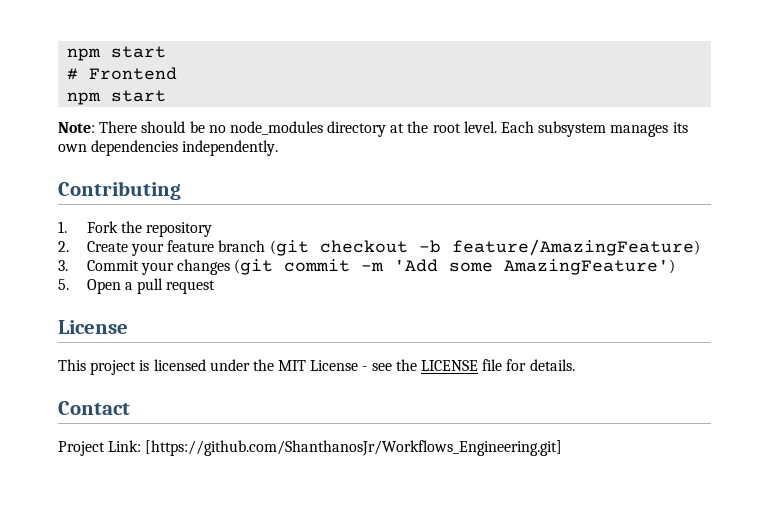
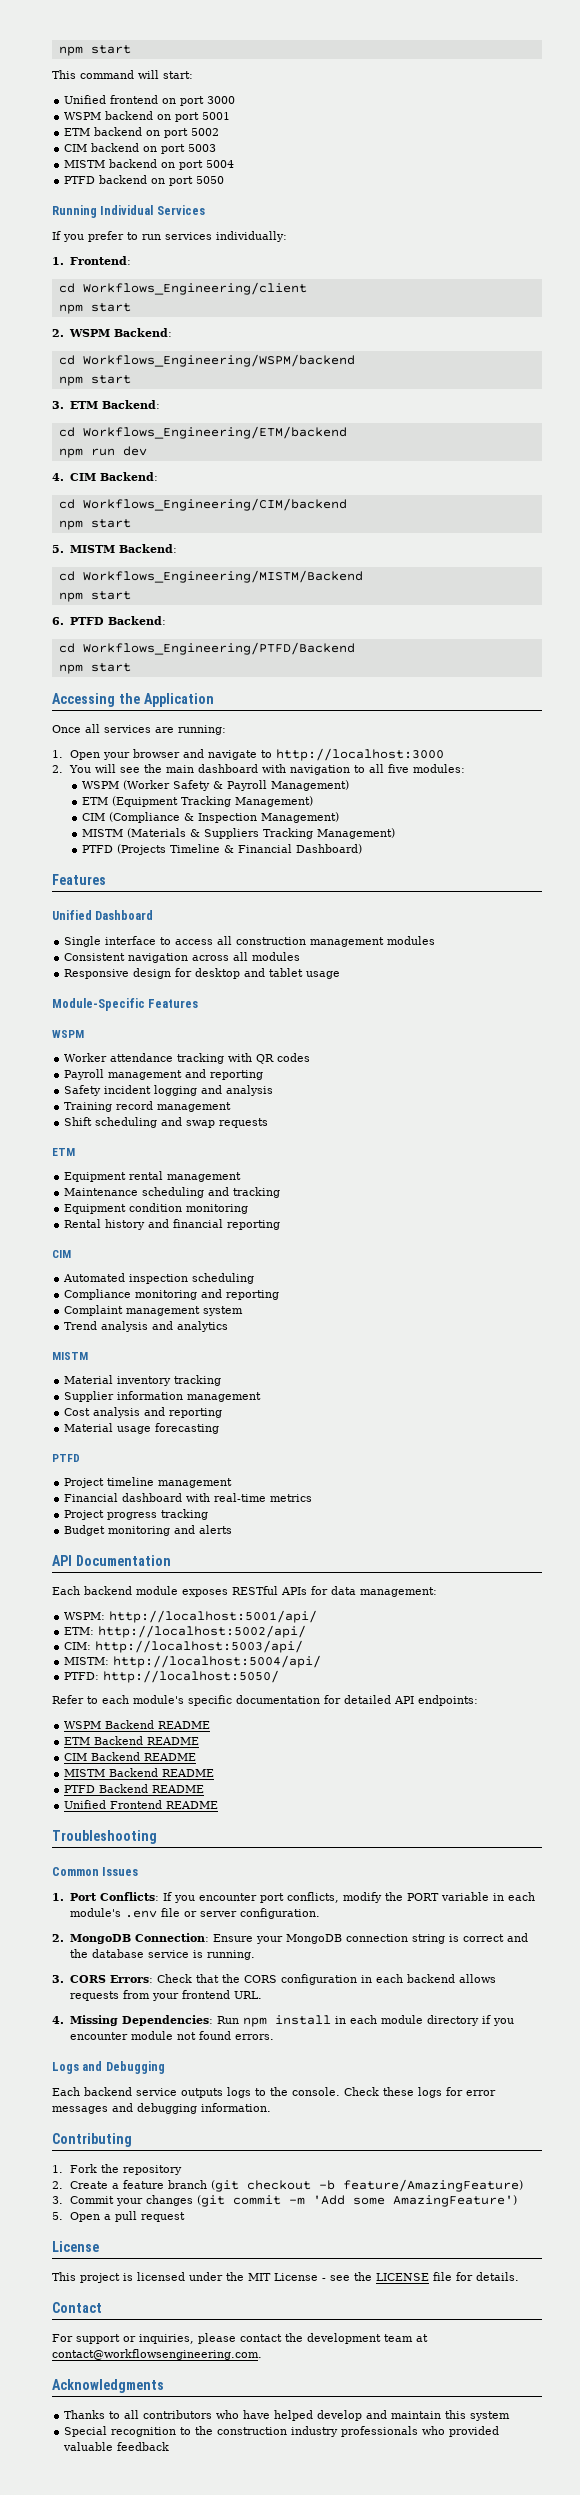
[67,46,167,61] [67,67,178,80] [67,90,167,105] [58,121,688,137] [58,140,279,156] npm start // # Frontend // npm start // Note: There should be no node_modules directory at the root level. Each subsystem manages its own dependencies independently. -> [58,45,131,56] [52,70,193,79] [64,95,236,106] [64,111,231,122] [64,127,220,138] [64,143,217,154] [64,159,235,170] [64,175,225,186] [52,205,205,218] [52,231,287,242] [52,256,131,265] [58,282,307,295] [58,303,131,314] [52,328,172,337] [58,354,355,367] [58,375,131,386] [52,400,160,409] [58,426,347,439] [58,446,147,458] [52,472,158,481] [58,498,347,511] [58,519,131,530] [52,544,177,553] [58,570,363,583] [58,591,131,602] [52,616,166,625] [58,642,355,655] [58,663,131,674] [52,693,214,707] [52,724,226,735] [52,748,444,761] [52,764,465,775] [81,780,349,791] [81,796,313,807] [81,812,339,823] [81,828,395,839] [81,844,362,855] [52,874,106,885] [52,910,154,920] [64,936,436,947] [64,952,301,963] [64,968,341,979] [52,998,199,1011] [52,1030,84,1038] [64,1053,311,1064] [64,1069,264,1080] [64,1085,274,1096] [64,1101,232,1112] [64,1117,269,1128] [52,1148,75,1156] [64,1171,242,1182] [64,1187,281,1198] [64,1203,249,1214] [64,1219,281,1230] [52,1250,71,1258] [63,1273,255,1284] [64,1289,280,1300] [64,1305,244,1316] [64,1321,229,1332] [52,1352,88,1360] [64,1375,222,1386] [64,1391,262,1402] [64,1407,223,1418] [64,1423,220,1434] [52,1454,80,1462] [64,1477,233,1488] [64,1493,313,1502] [64,1509,209,1520] [64,1525,233,1536] [52,1555,171,1566] [52,1586,437,1597] [64,1610,318,1623] [64,1625,307,1638] [64,1640,304,1653] [64,1655,322,1668] [64,1670,280,1683] [52,1695,478,1706] [64,1720,211,1729] [64,1736,200,1745] [64,1752,197,1761] [64,1768,215,1777] [64,1784,205,1793] [64,1800,219,1809] [52,1830,157,1844] [52,1867,139,1876] [52,1892,535,1903] [69,1908,320,1919] [52,1933,528,1944] [69,1949,255,1960] [52,1974,496,1985] [69,1990,262,2001] [52,2015,514,2027] [69,2031,274,2040] [52,2061,165,2074] [52,2087,496,2098] [52,2103,271,2114] npm start // This command will start: // Unified frontend on port 3000 // WSPM backend on port 5001 // ETM backend on port 5002 // CIM backend on port 5003 // MISTM backend on port 5004 // PTFD backend on port 5050 // Running Individual Services // If you prefer to run services individually: // 1. Frontend: // cd Workflows_Engineering/client // npm start // 2. WSPM Backend: // cd Workflows_Engineering/WSPM/backend // npm start // 3. ETM Backend: // cd Workflows_Engineering/ETM/backend // npm run dev // 4. CIM Backend: // cd Workflows_Engineering/CIM/backend // npm start // 5. MISTM Backend: // cd Workflows_Engineering/MISTM/Backend // npm start // 6. PTFD Backend: // cd Workflows_Engineering/PTFD/Backend // npm start // Accessing the Application // Once all services are running: // 1. Open your browser and navigate to http://localhost:3000 // 2. You will see the main dashboard with navigation to all five modules: // WSPM (Worker Safety & Payroll Management) // ETM (Equipment Tracking Management) // CIM (Compliance & Inspection Management) // MISTM (Materials & Suppliers Tracking Management) // PTFD (Projects Timeline & Financial Dashboard) // Features // Unified Dashboard // Single interface to access all construction management modules // Consistent navigation across all modules // Responsive design for desktop and tablet usage // Module-Specific Features // WSPM // Worker attendance tracking with QR codes // Payroll management and reporting // Safety incident logging and analysis // Training record management // Shift scheduling and swap requests // ETM // Equipment rental management // Maintenance scheduling and tracking // Equipment condition monitoring // Rental history and financial reporting // CIM // Automated inspection scheduling // Compliance monitoring and reporting // Complaint management system // Trend analysis and analytics // MISTM // Material inventory tracking // Supplier information management // Cost analysis and reporting // Material usage forecasting // PTFD // Project timeline management // Financial dashboard with real-time metrics // Project progress tracking // Budget monitoring and alerts // API Documentation // Each backend module exposes RESTful APIs for data management: // WSPM: http://localhost:5001/api/ // ETM: http://localhost:5002/api/ // CIM: http://localhost:5003/api/ // MISTM: http://localhost:5004/api/ // PTFD: http://localhost:5050/ // Refer to each module's specific documentation for detailed API endpoints: // WSPM Backend README // ETM Backend README // CIM Backend README // MISTM Backend README // PTFD Backend README // Unified Frontend README // Troubleshooting // Common Issues // 1. Port Conflicts: If you encounter port conflicts, modify the PORT variable in each module's .env file or server configuration. // 2. MongoDB Connection: Ensure your MongoDB connection string is correct and the database service is running. // 3. CORS Errors: Check that the CORS configuration in each backend allows requests from your frontend URL. // 4. Missing Dependencies: Run npm install in each module directory if you encounter module not found errors. // Logs and Debugging // Each backend service outputs logs to the console. Check these logs for error messages and debugging information.
[131,243,165,256] your -> [111,2183,119,2189] a
[58,440,563,456] Project Link: [https://github.com/ShanthanosJr/Workflows_Engineering.git] -> [52,2333,428,2344] [52,2349,262,2360] [52,2379,164,2393] [64,2410,511,2421] [64,2426,500,2437] [63,2442,170,2451] For support or inquiries, please contact the development team at contact@workflowsengineering.com. // Acknowledgments // Thanks to all contributors who have helped develop and maintain this system // Special recognition to the construction industry professionals who provided valuable feedback

